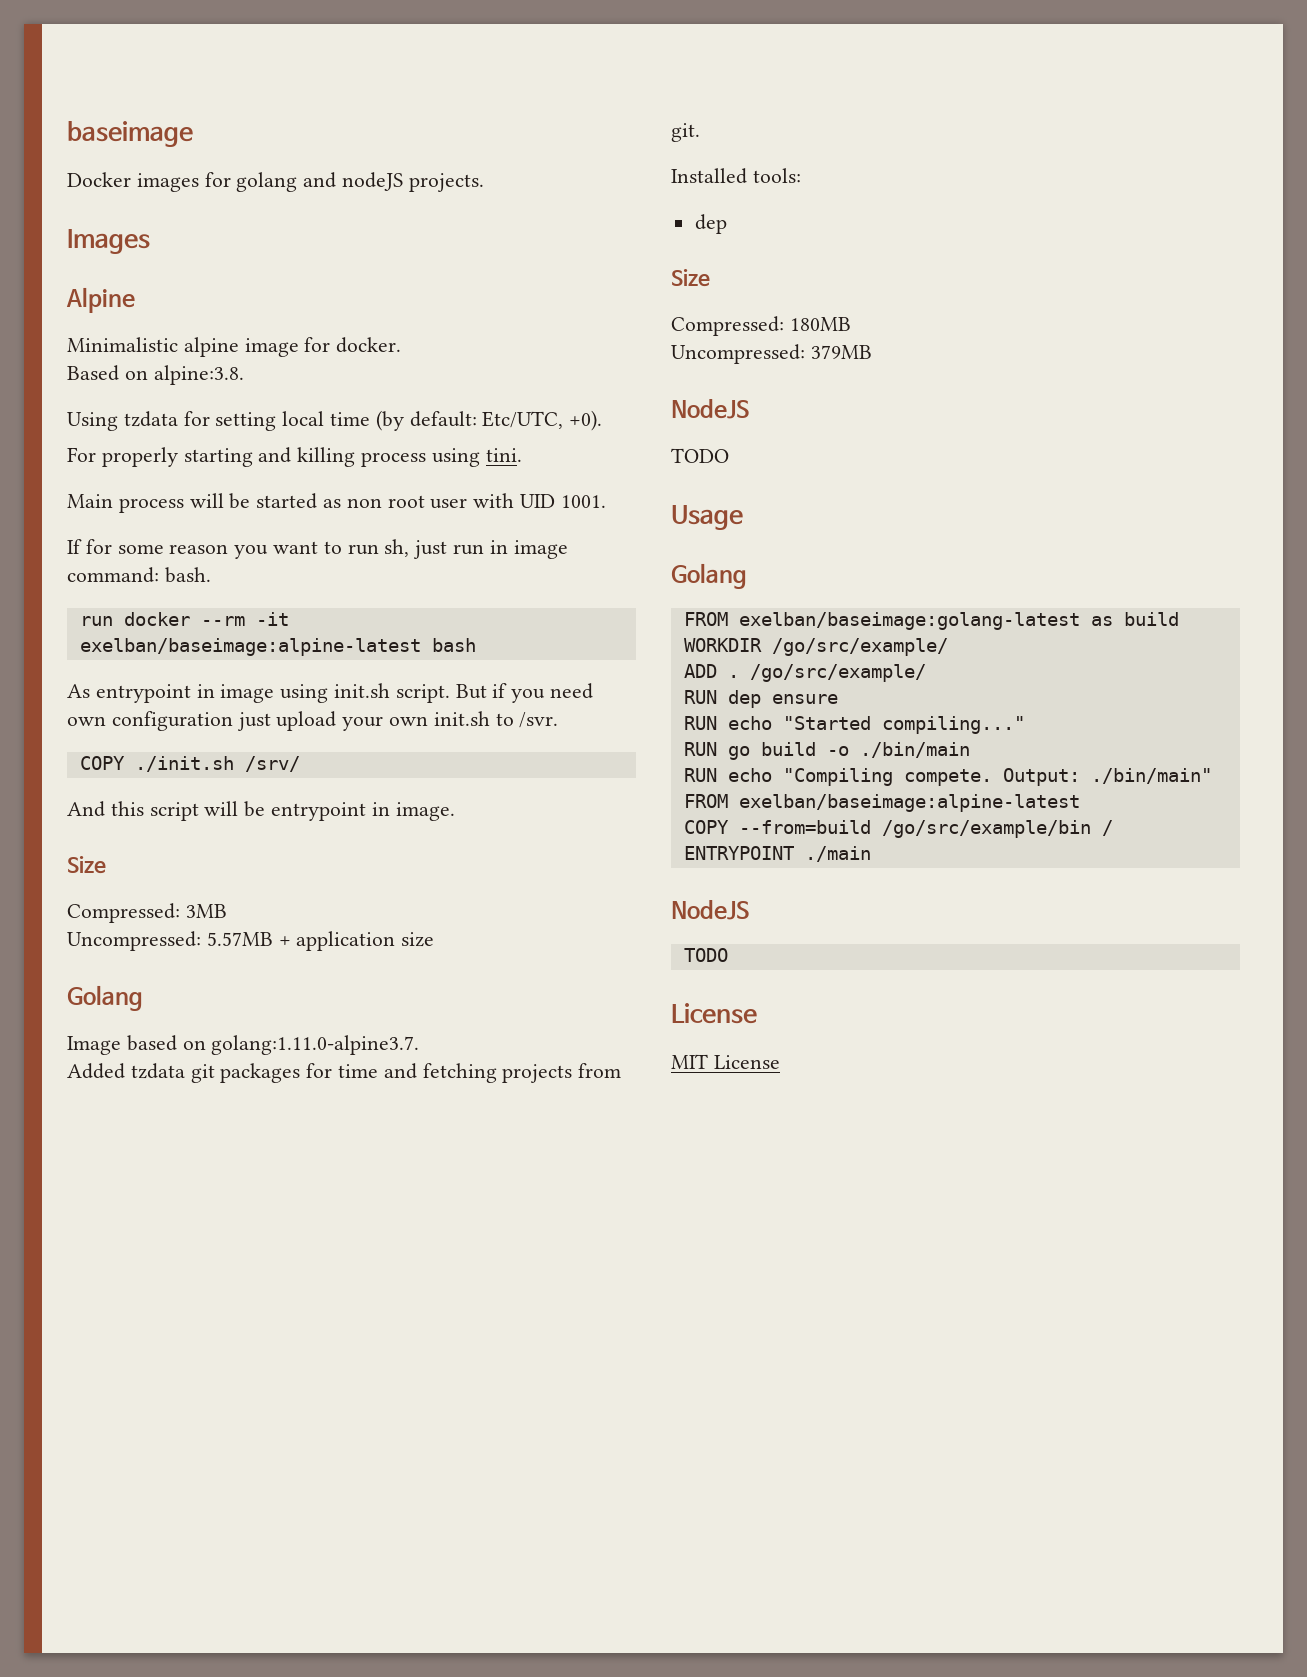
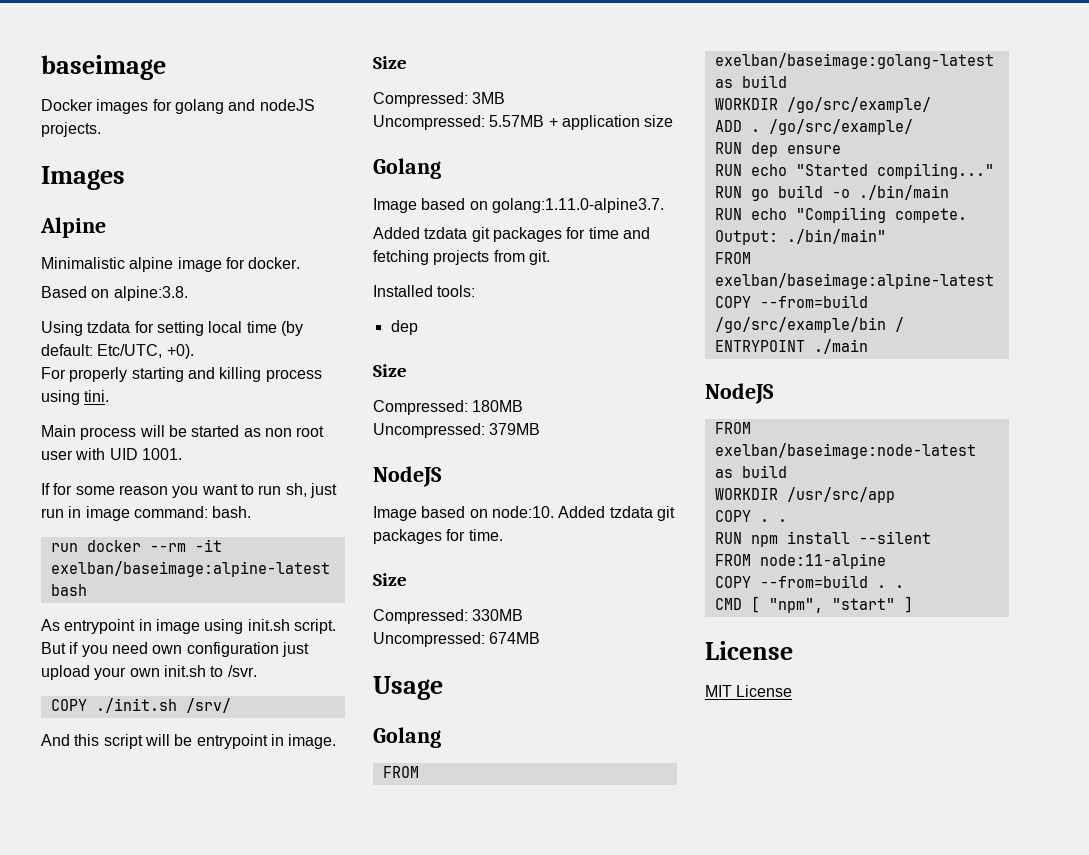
[671,448,729,463] TODO -> [373,506,675,521] [373,529,503,544] [373,573,407,586] [373,609,524,624] [373,632,541,647] Image based on node:10. Added tzdata git packages for time. // Size // Compressed: 330MB // Uncompressed: 674MB
[683,948,728,962] TODO -> [714,422,751,434] [714,443,976,459] [714,465,787,478] [714,487,895,503] [714,510,787,522] [714,531,931,547] [714,553,886,569] [714,575,904,588] [714,596,913,613] FROM exelban/baseimage:node-latest as build // WORKDIR /usr/src/app // COPY . . // RUN npm install --silent // FROM node:11-alpine // COPY --from=build . . // CMD [ "npm", "start" ]

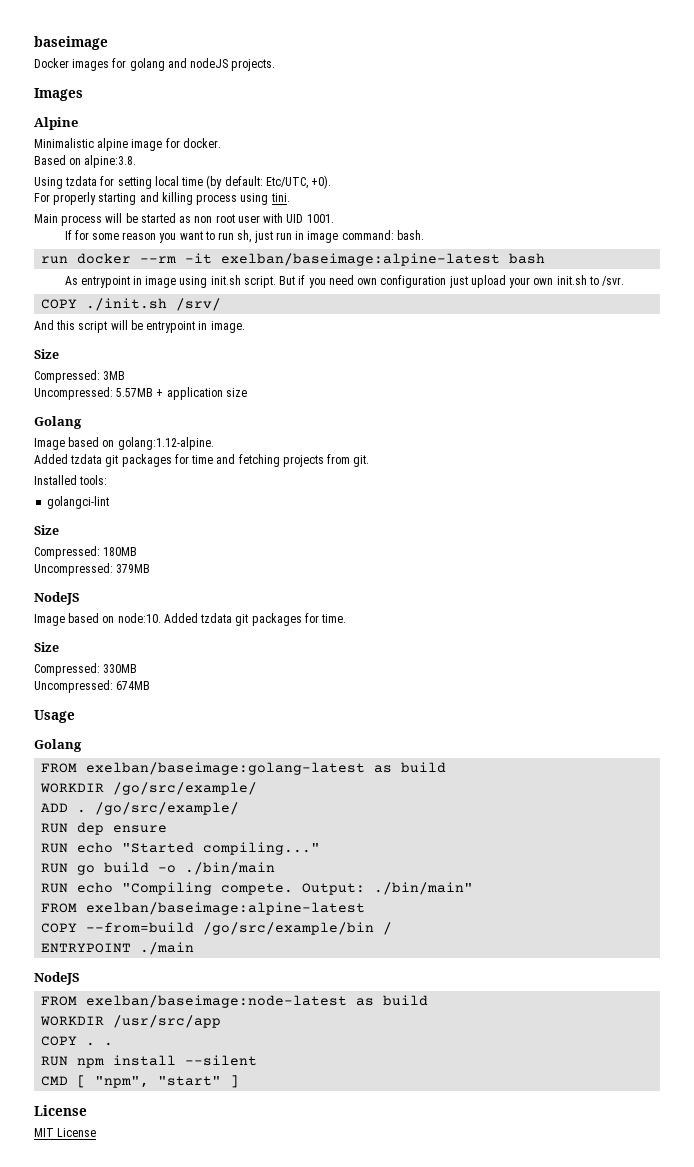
[491,198,664,213] golang:1.11.0-alpine3.7. -> [117,437,214,450] golang:1.12-alpine.
[390,320,418,335] dep -> [47,496,110,509] golangci-lint
[714,553,886,569] [714,575,904,588] // FROM node:11-alpine // COPY --from=build . . -> (258, 1060) none

